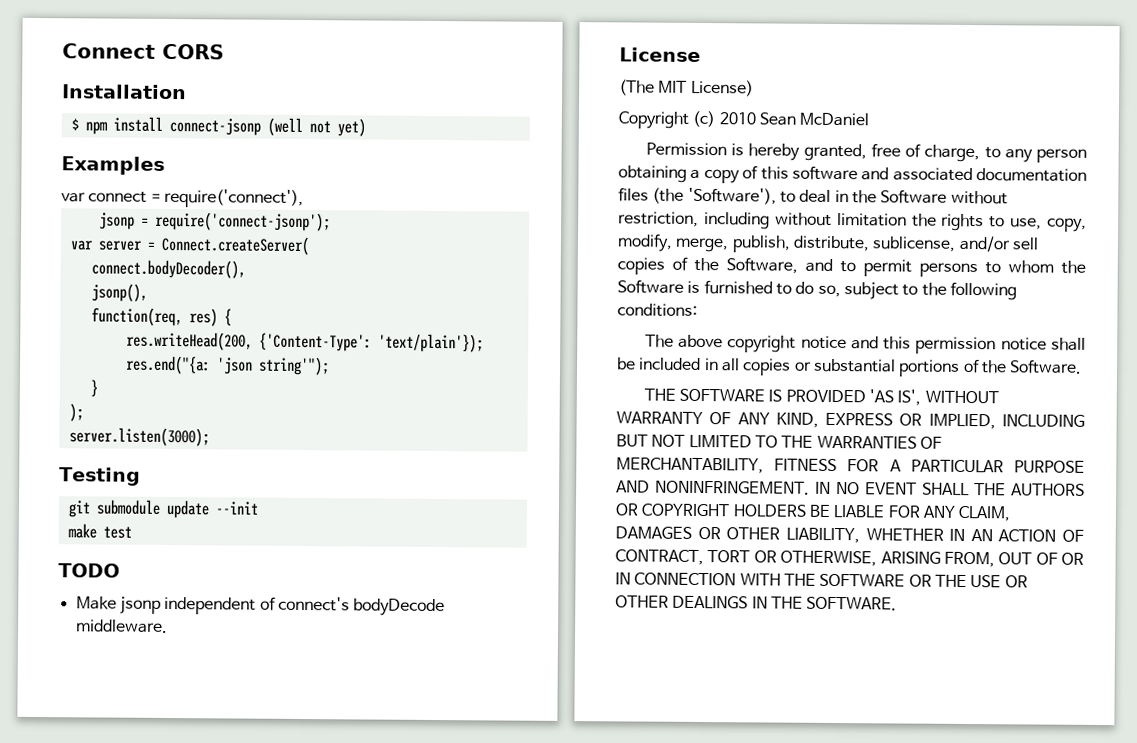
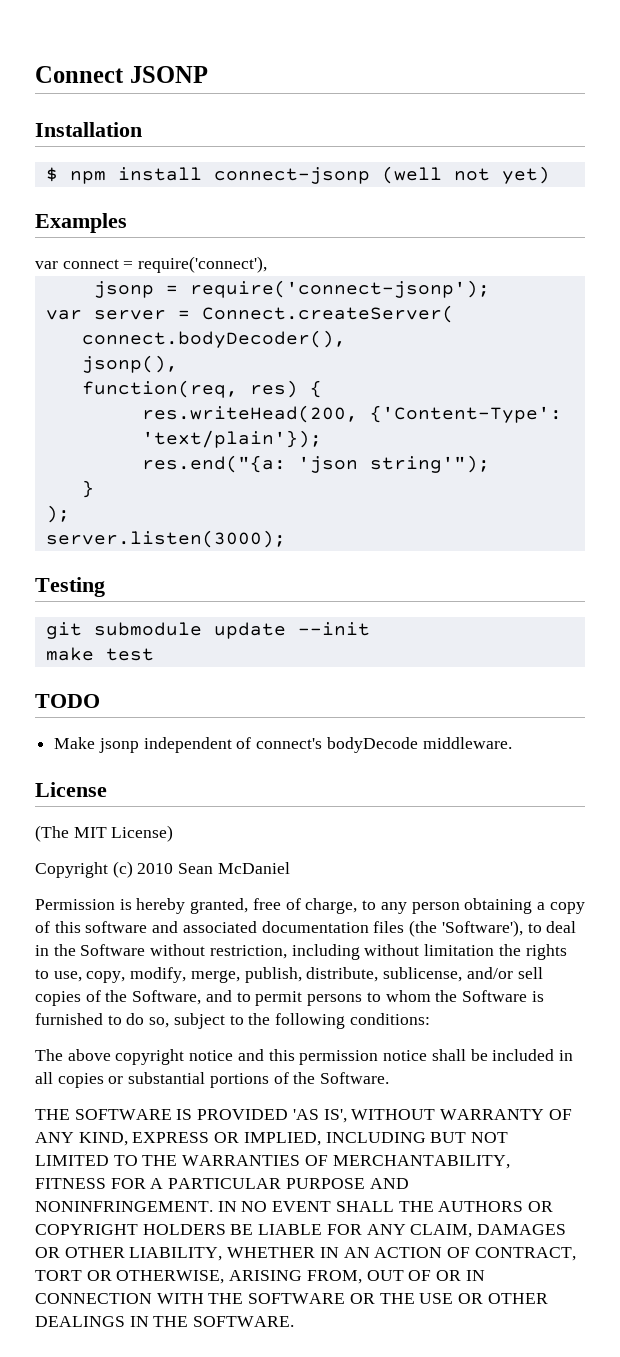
[162,43,224,60] CORS -> [129,66,208,83] JSONP

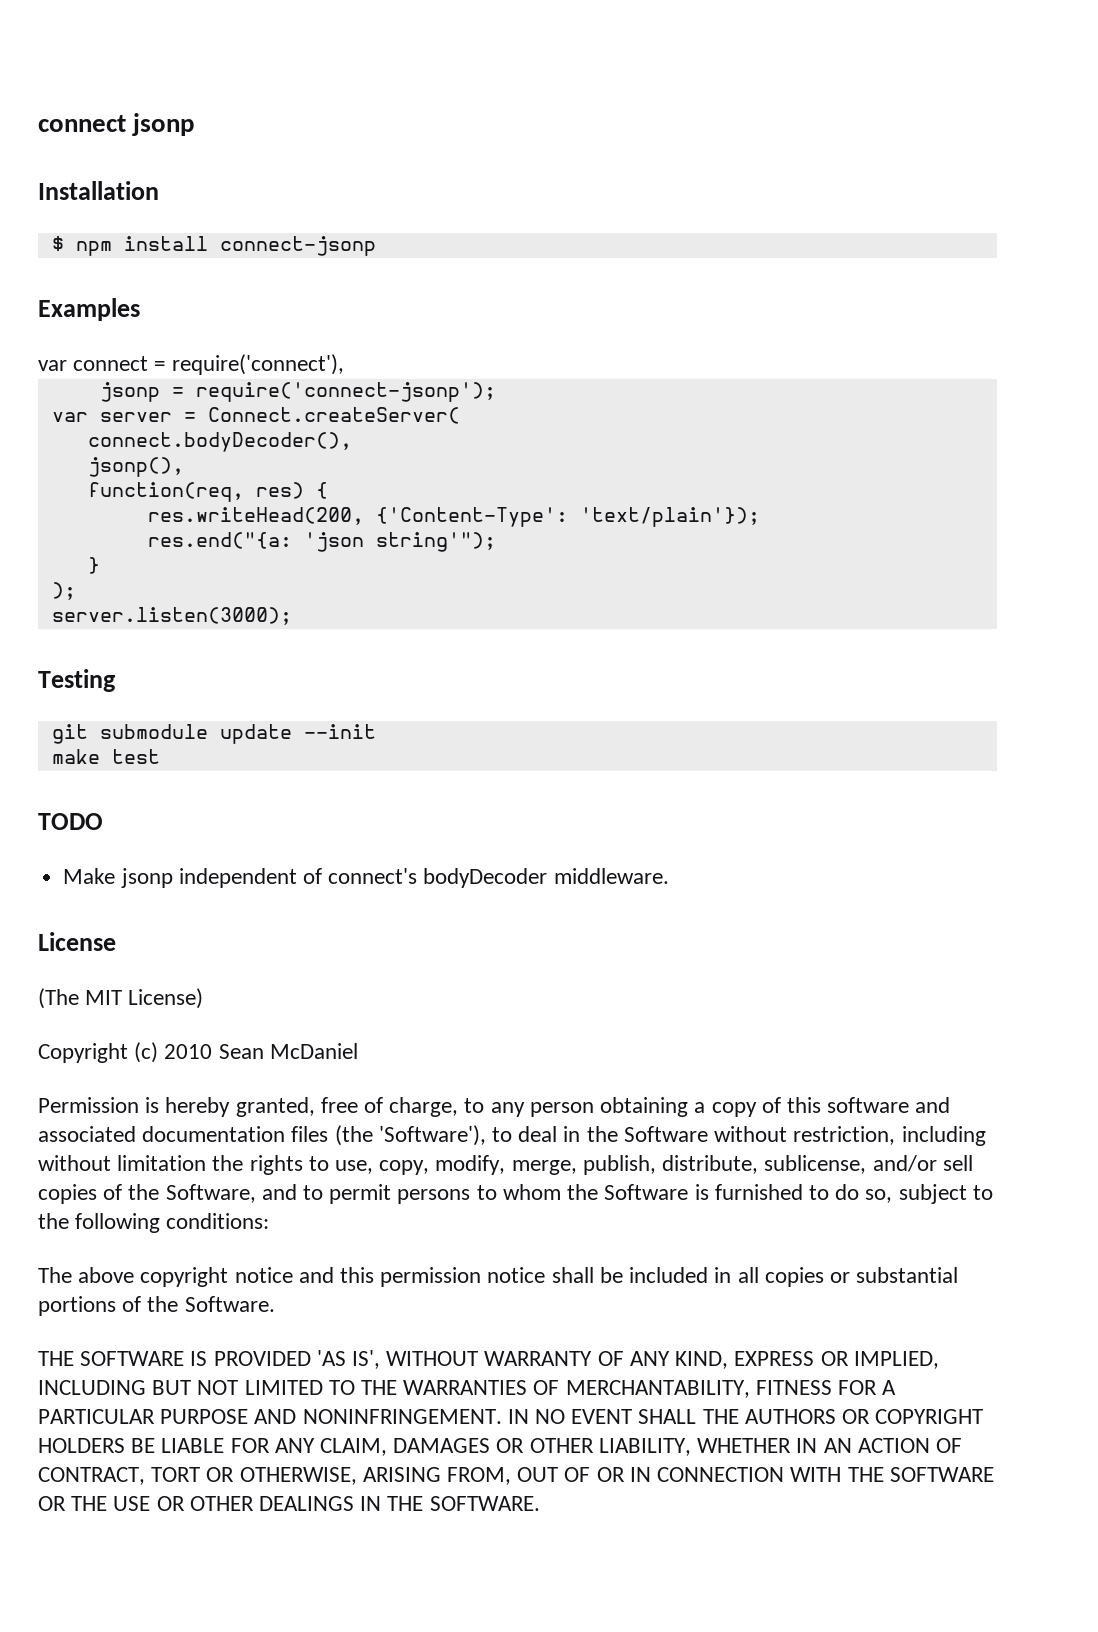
[35,66,208,83] Connect JSONP -> [38,113,195,136] connect jsonp
[381,166,550,184] (well not yet) -> (376, 246) none
[326,737,418,753] bodyDecode -> [423,868,548,888] bodyDecoder

